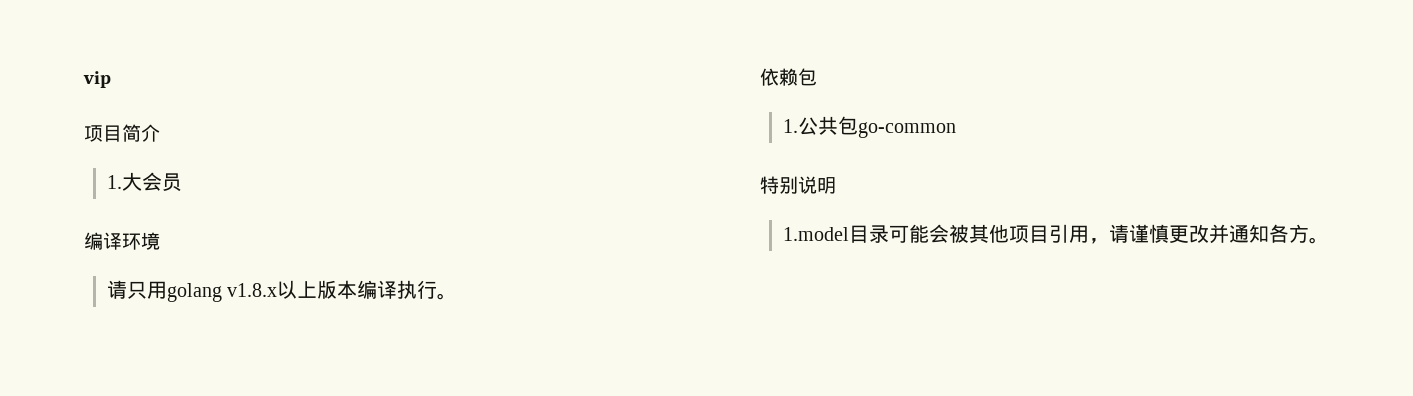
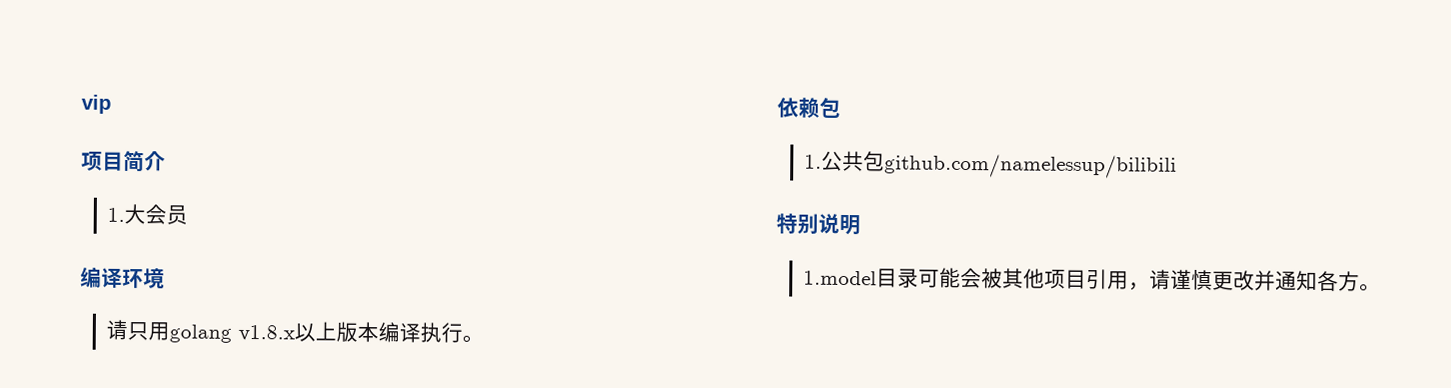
[857,122,956,138] go-common -> [884,153,1178,179] github.com/namelessup/bilibili

